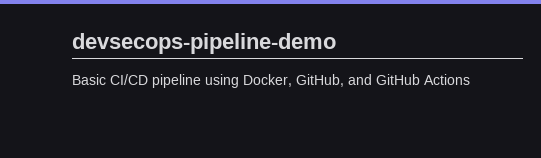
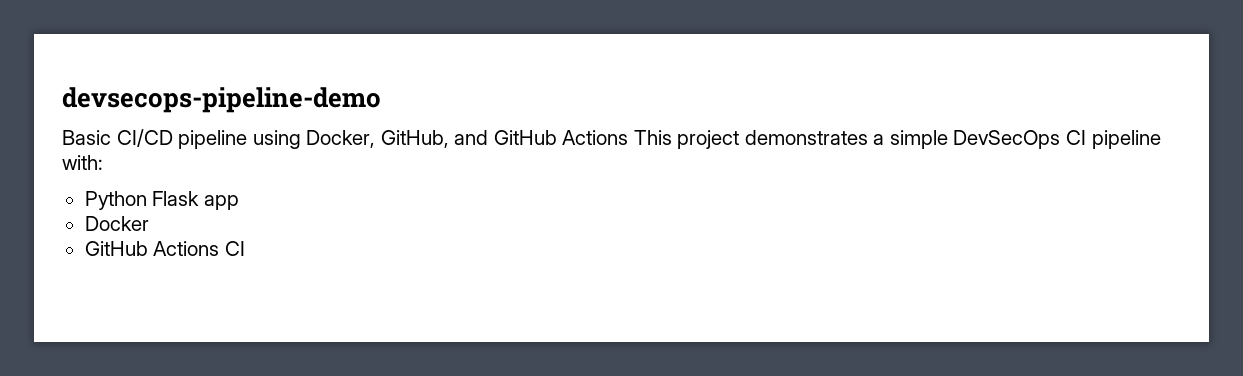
(470, 79) none -> [633,130,1161,149] [62,155,103,170] [84,191,239,210] [84,216,149,231] [84,241,245,256] This project demonstrates a simple DevSecOps CI pipeline with: // Python Flask app // Docker // GitHub Actions CI

